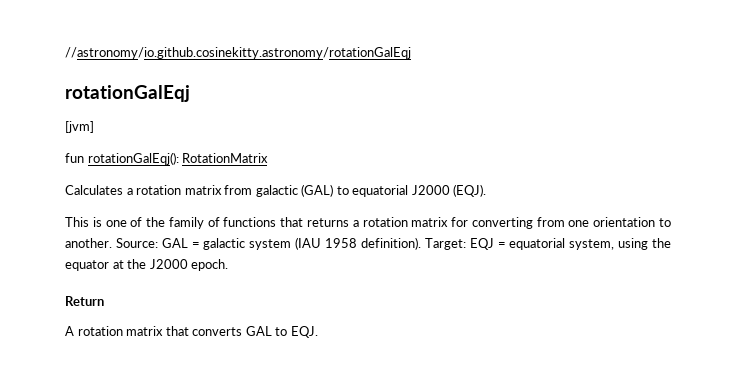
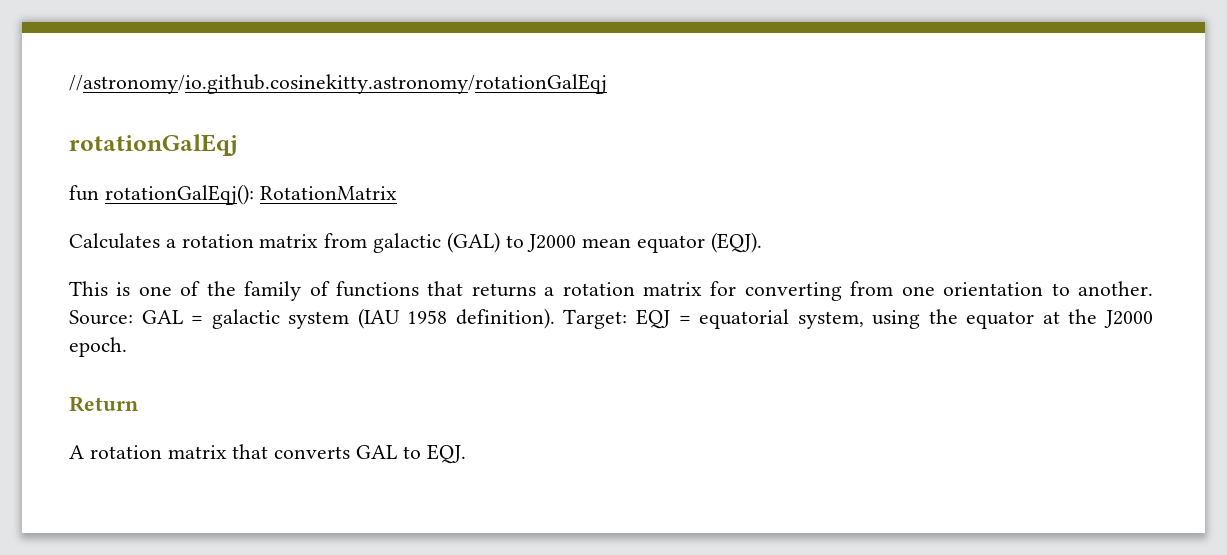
[65,121,94,133] // [jvm] -> (238, 145) none
[352,185,450,197] equatorial J2000 -> [527,234,706,253] J2000 mean equator

